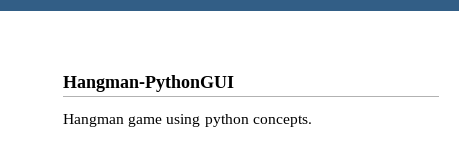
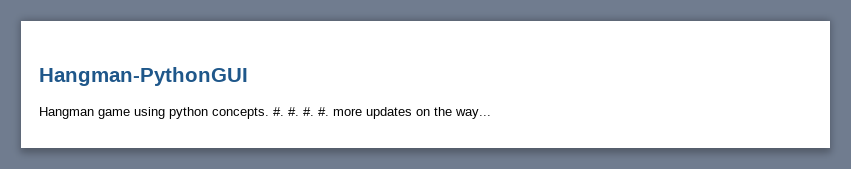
(312, 121) none -> [273,107,491,119] #. #. #. #. more updates on the way...

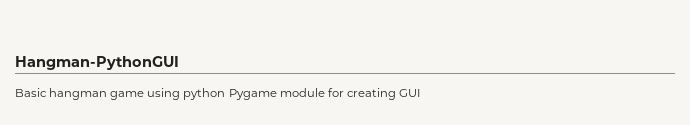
[39,107,94,119] Hangman -> [15,88,108,100] Basic hangman
[212,107,491,119] concepts. #. #. #. #. more updates on the way... -> [228,88,420,100] Pygame module for creating GUI

